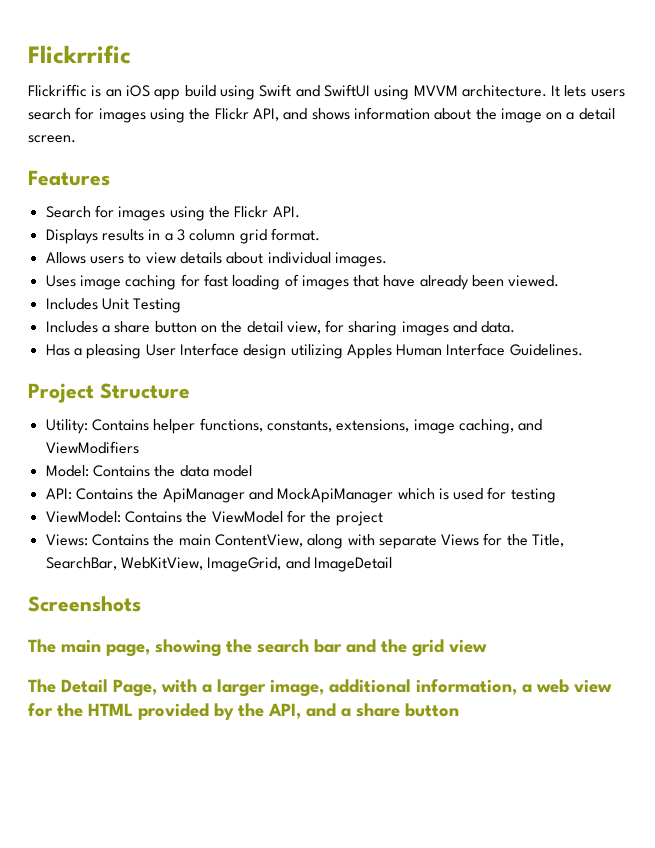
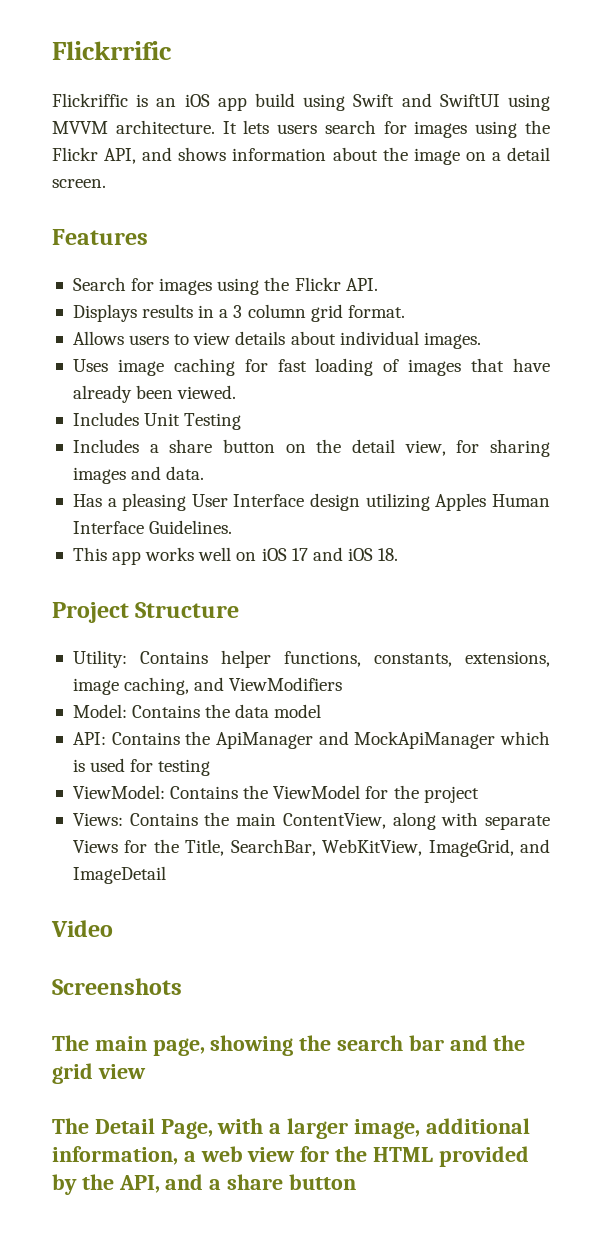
(583, 350) none -> [72,547,399,565] // This app works well on iOS 17 and iOS 18.
(392, 564) none -> [51,920,113,937] // Video

